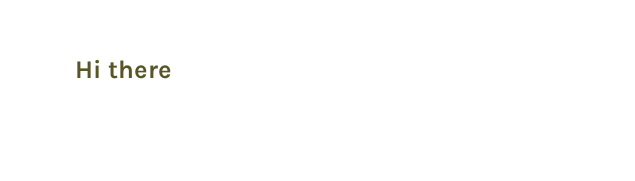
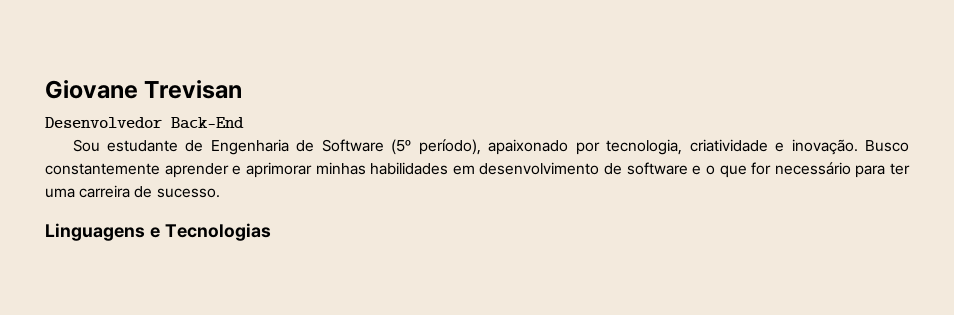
[75,59,172,79] Hi there -> [45,80,243,99] [45,117,244,129] [72,139,910,155] [45,162,910,178] [45,185,220,198] [45,223,271,241] Giovane Trevisan // Desenvolvedor Back-End // Sou estudante de Engenharia de Software (5º período), apaixonado por tecnologia, criatividade e inovação. Busco constantemente aprender e aprimorar minhas habilidades em desenvolvimento de software e o que for necessário para ter uma carreira de sucesso. // Linguagens e Tecnologias

